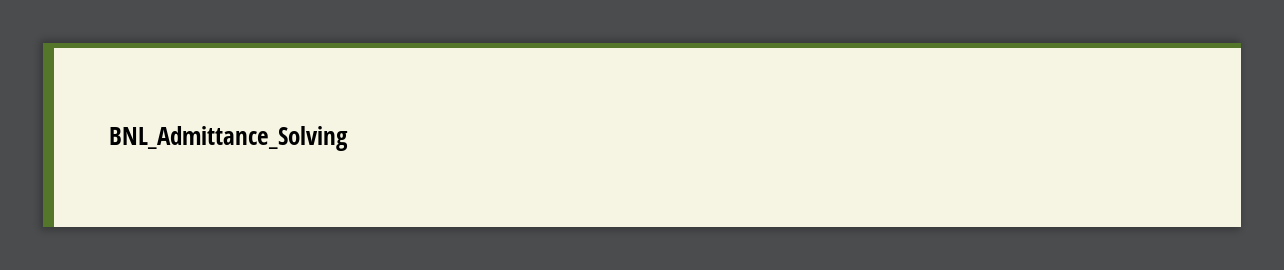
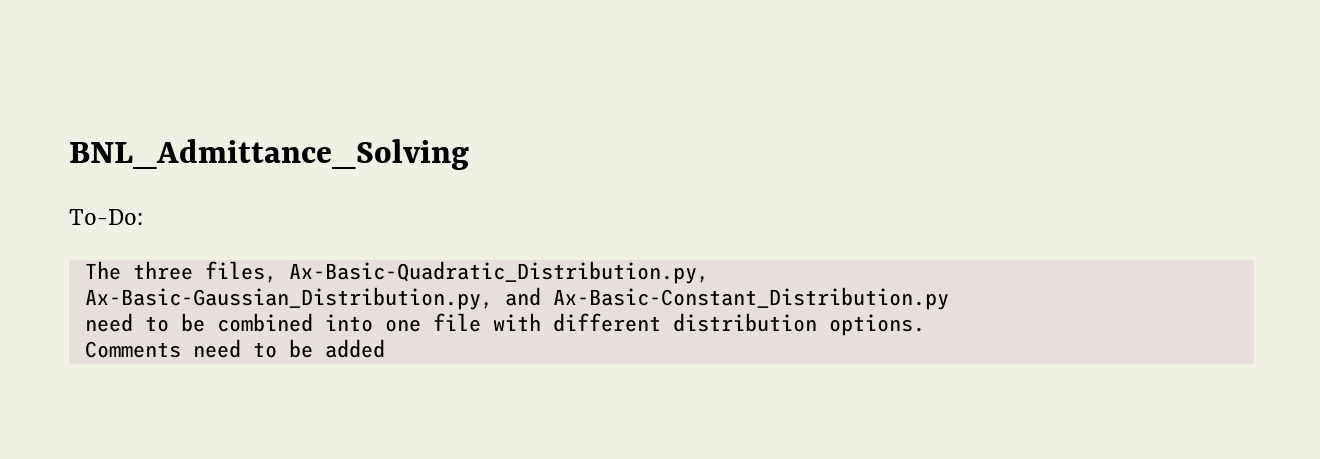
(348, 138) none -> [69,209,143,225] [84,261,709,284] [84,287,949,310] [84,313,925,336] [84,339,385,358] // To-Do: // The three files, Ax-Basic-Quadratic_Distribution.py, // Ax-Basic-Gaussian_Distribution.py, and Ax-Basic-Constant_Distribution.py // need to be combined into one file with different distribution options. // Comments need to be added

